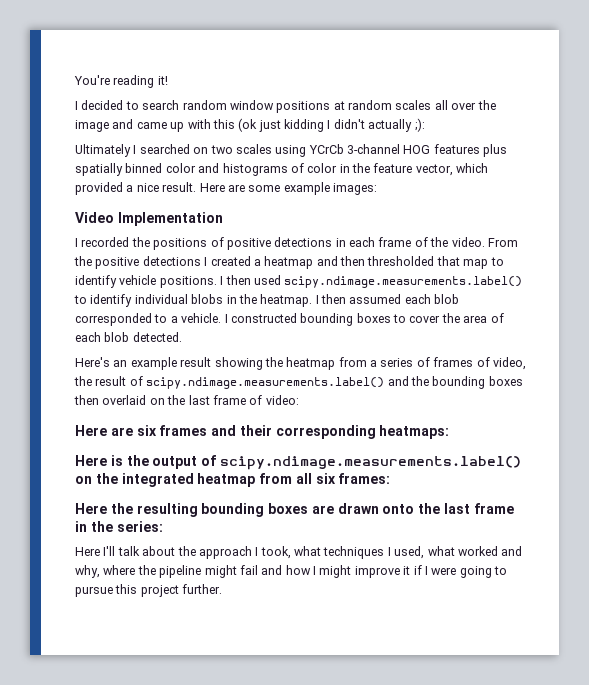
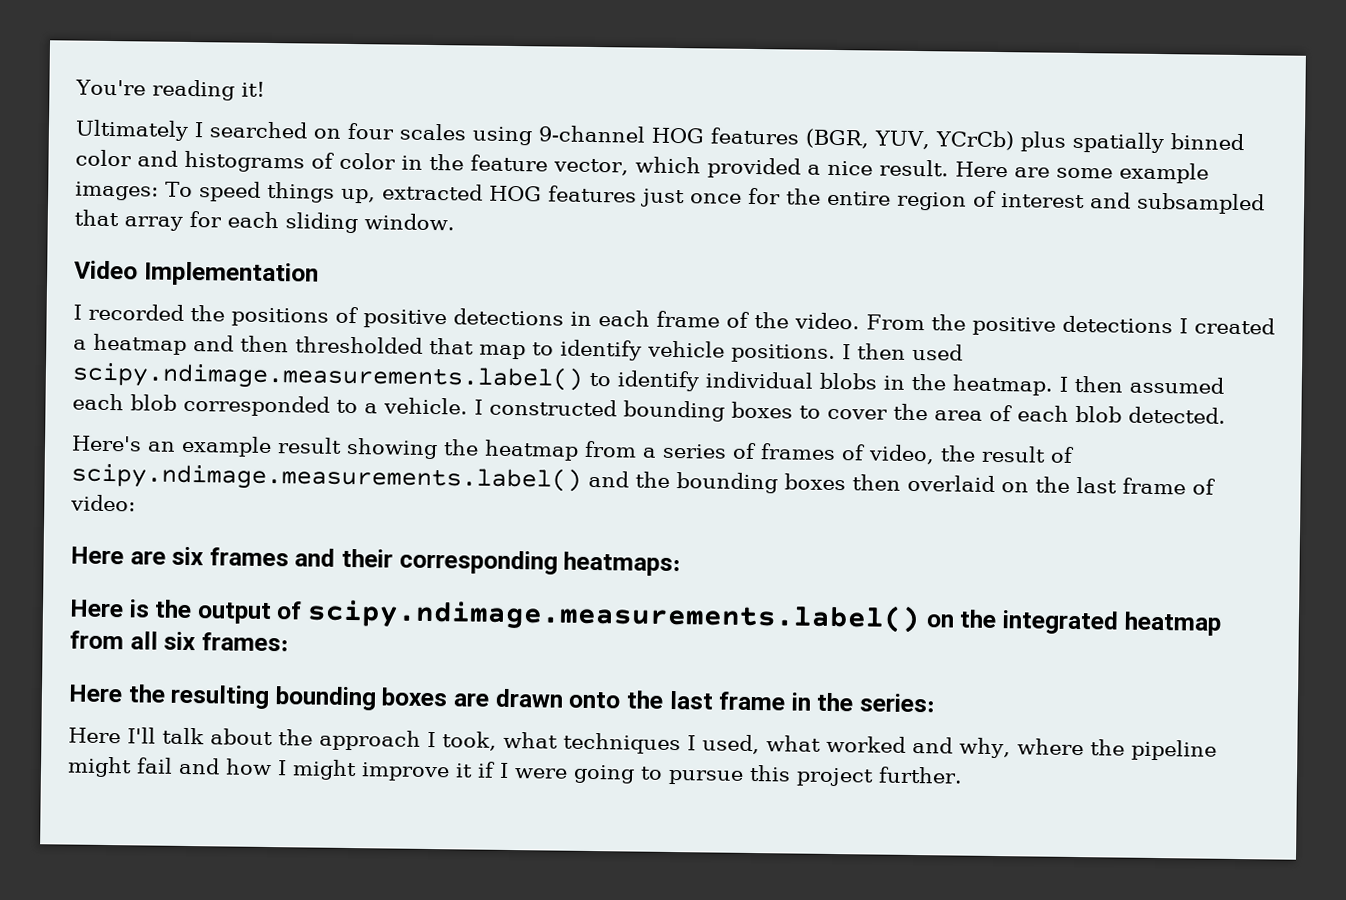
[75,100,496,113] [75,118,425,132] // I decided to search random window positions at random scales all over the image and came up with this (ok just kidding I didn't actually ;): -> (265, 89) none
[210,145,233,154] two -> [347,122,395,140] four
[308,144,480,154] YCrCb 3-channel HOG features -> [538,125,1014,151] 9-channel HOG features (BGR, YUV, YCrCb)
(377, 189) none -> [165,181,1265,215] [74,209,455,234] To speed things up, extracted HOG features just once for the entire region of interest and subsampled that array for each sliding window.

